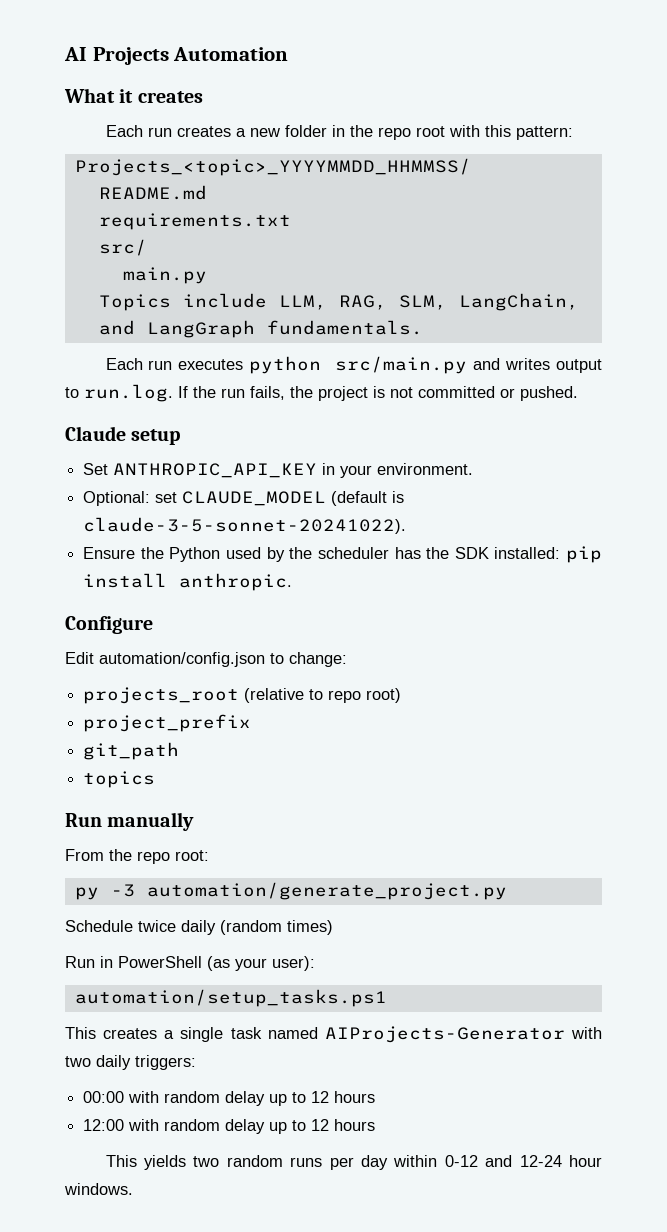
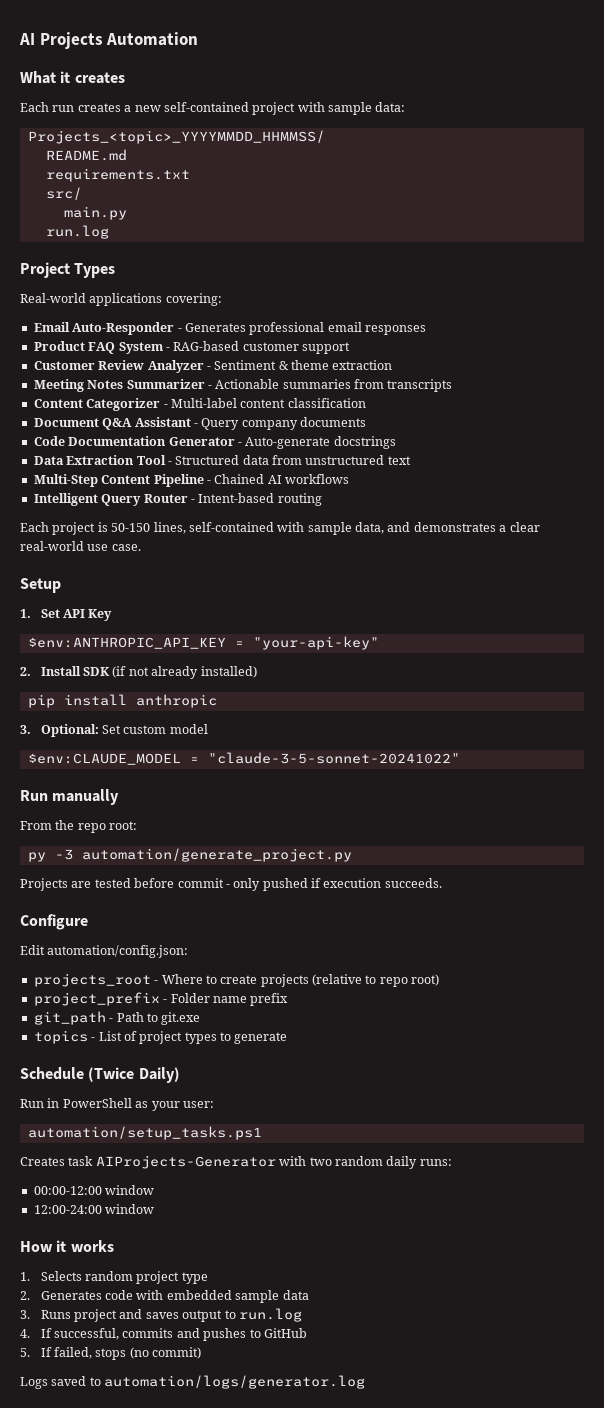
[284,125,573,140] folder in the repo root with this pattern: -> [163,102,406,115] self-contained project with sample data:
[98,293,579,311] [98,320,423,338] [105,356,602,374] [65,384,578,402] [65,426,181,445] [83,463,474,478] [83,491,405,506] [83,517,407,534] [83,546,602,563] [83,573,293,591] [65,616,153,634] [65,652,347,667] [83,687,402,704] [83,714,252,732] [83,742,180,760] [83,771,156,788] Topics include LLM, RAG, SLM, LangChain, and LangGraph fundamentals. // Each run executes python src/main.py and writes output to run.log. If the run fails, the project is not committed or pushed. // Claude setup // Set ANTHROPIC_API_KEY in your environment. // Optional: set CLAUDE_MODEL (default is claude-3-5-sonnet-20241022). // Ensure the Python used by the scheduler has the SDK installed: pip install anthropic. // Configure // Edit automation/config.json to change: // projects_root (relative to repo root) // project_prefix // git_path // topics -> [45,225,109,239] [20,262,116,278] [20,293,222,306] [33,322,426,335] [33,341,350,354] [33,360,393,373] [33,379,453,392] [33,398,366,411] [33,417,366,430] [33,436,396,449] [33,455,411,465] [33,474,349,487] [33,493,322,506] [20,522,540,535] [20,541,141,551] [20,578,61,593] [20,609,113,621] [27,636,379,650] [20,666,257,679] [27,694,217,708] [20,724,208,737] [27,752,460,765] run.log // Project Types // Real-world applications covering: // Email Auto-Responder - Generates professional email responses // Product FAQ System - RAG-based customer support // Customer Review Analyzer - Sentiment & theme extraction // Meeting Notes Summarizer - Actionable summaries from transcripts // Content Categorizer - Multi-label content classification // Document Q&A Assistant - Query company documents // Code Documentation Generator - Auto-generate docstrings // Data Extraction Tool - Structured data from unstructured text // Multi-Step Content Pipeline - Chained AI workflows // Intelligent Query Router - Intent-based routing // Each project is 50-150 lines, self-contained with sample data, and demonstrates a clear real-world use case. // Setup // 1. Set API Key // $env:ANTHROPIC_API_KEY = "your-api-key" // 2. Install SDK (if not already installed) // pip install anthropic // 3. Optional: Set custom model // $env:CLAUDE_MODEL = "claude-3-5-sonnet-20241022"
[65,920,333,935] [65,956,315,971] [74,989,387,1007] [65,1026,602,1043] [65,1055,196,1070] [83,1091,376,1106] [83,1119,376,1134] [105,1155,602,1170] [64,1183,133,1195] Schedule twice daily (random times) // Run in PowerShell (as your user): // automation/setup_tasks.ps1 // This creates a single task named AIProjects-Generator with two daily triggers: // 00:00 with random delay up to 12 hours // 12:00 with random delay up to 12 hours // This yields two random runs per day within 0-12 and 12-24 hour windows. -> [20,878,442,891] [20,914,88,930] [20,945,189,958] [33,973,440,987] [33,992,289,1006] [33,1011,201,1025] [33,1030,288,1044] [20,1067,180,1083] [20,1098,214,1111] [27,1126,262,1140] [20,1155,452,1169] [33,1185,155,1195] [33,1204,155,1214] [20,1240,114,1252] [20,1271,208,1284] [20,1290,309,1303] [20,1308,302,1322] [20,1328,307,1341] [20,1347,202,1360] [20,1375,366,1389] Projects are tested before commit - only pushed if execution succeeds. // Configure // Edit automation/config.json: // projects_root - Where to create projects (relative to repo root) // project_prefix - Folder name prefix // git_path - Path to git.exe // topics - List of project types to generate // Schedule (Twice Daily) // Run in PowerShell as your user: // automation/setup_tasks.ps1 // Creates task AIProjects-Generator with two random daily runs: // 00:00-12:00 window // 12:00-24:00 window // How it works // 1. Selects random project type // 2. Generates code with embedded sample data // 3. Runs project and saves output to run.log // 4. If successful, commits and pushes to GitHub // 5. If failed, stops (no commit) // Logs saved to automation/logs/generator.log

